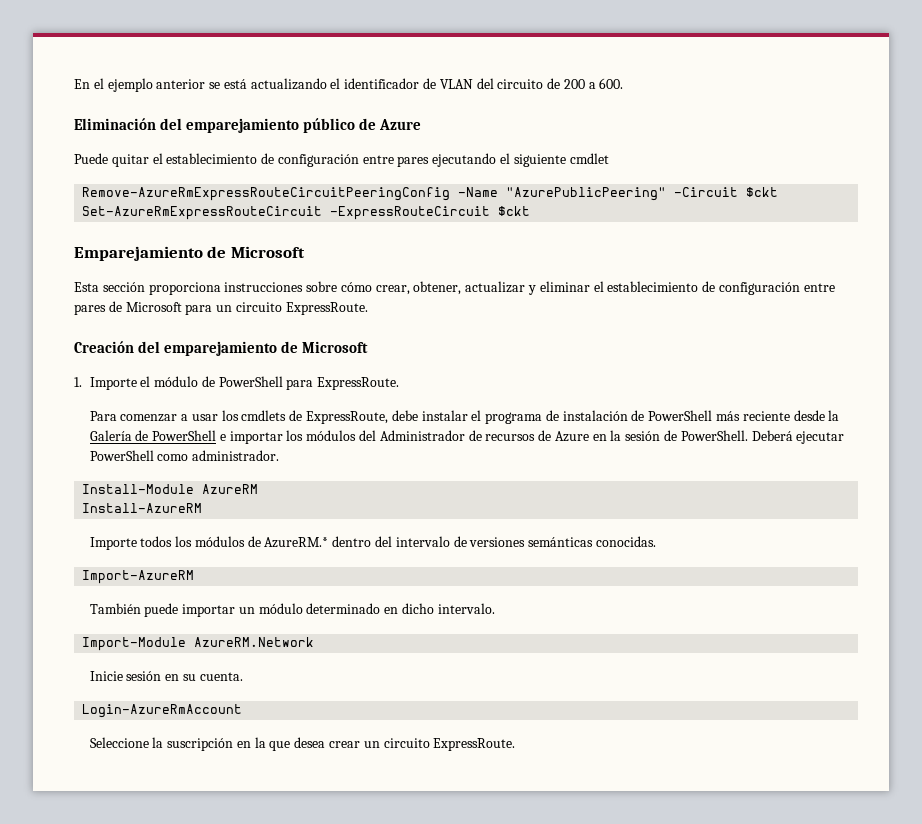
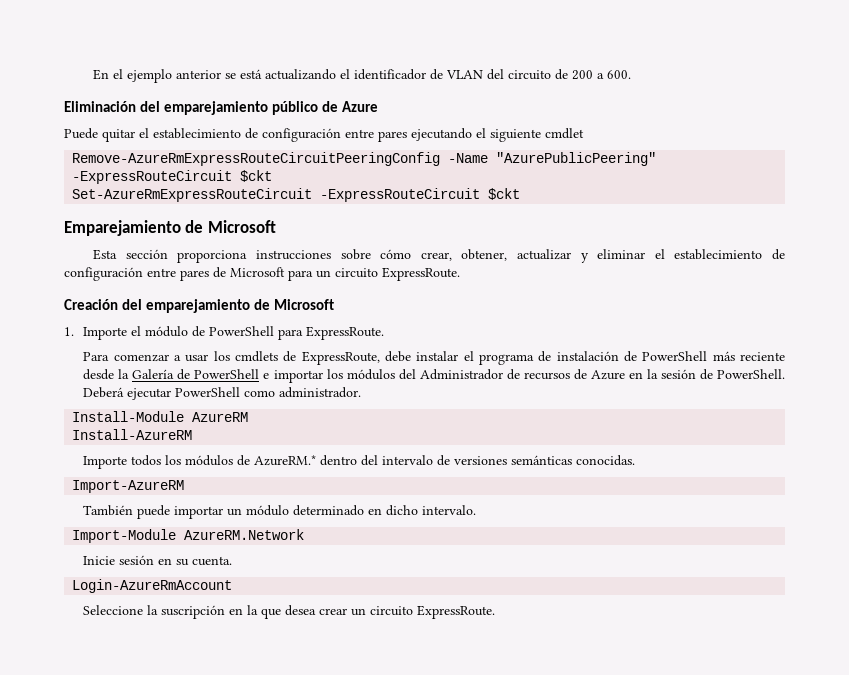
[674,187,739,197] -Circuit -> [72,170,233,184] -ExpressRouteCircuit

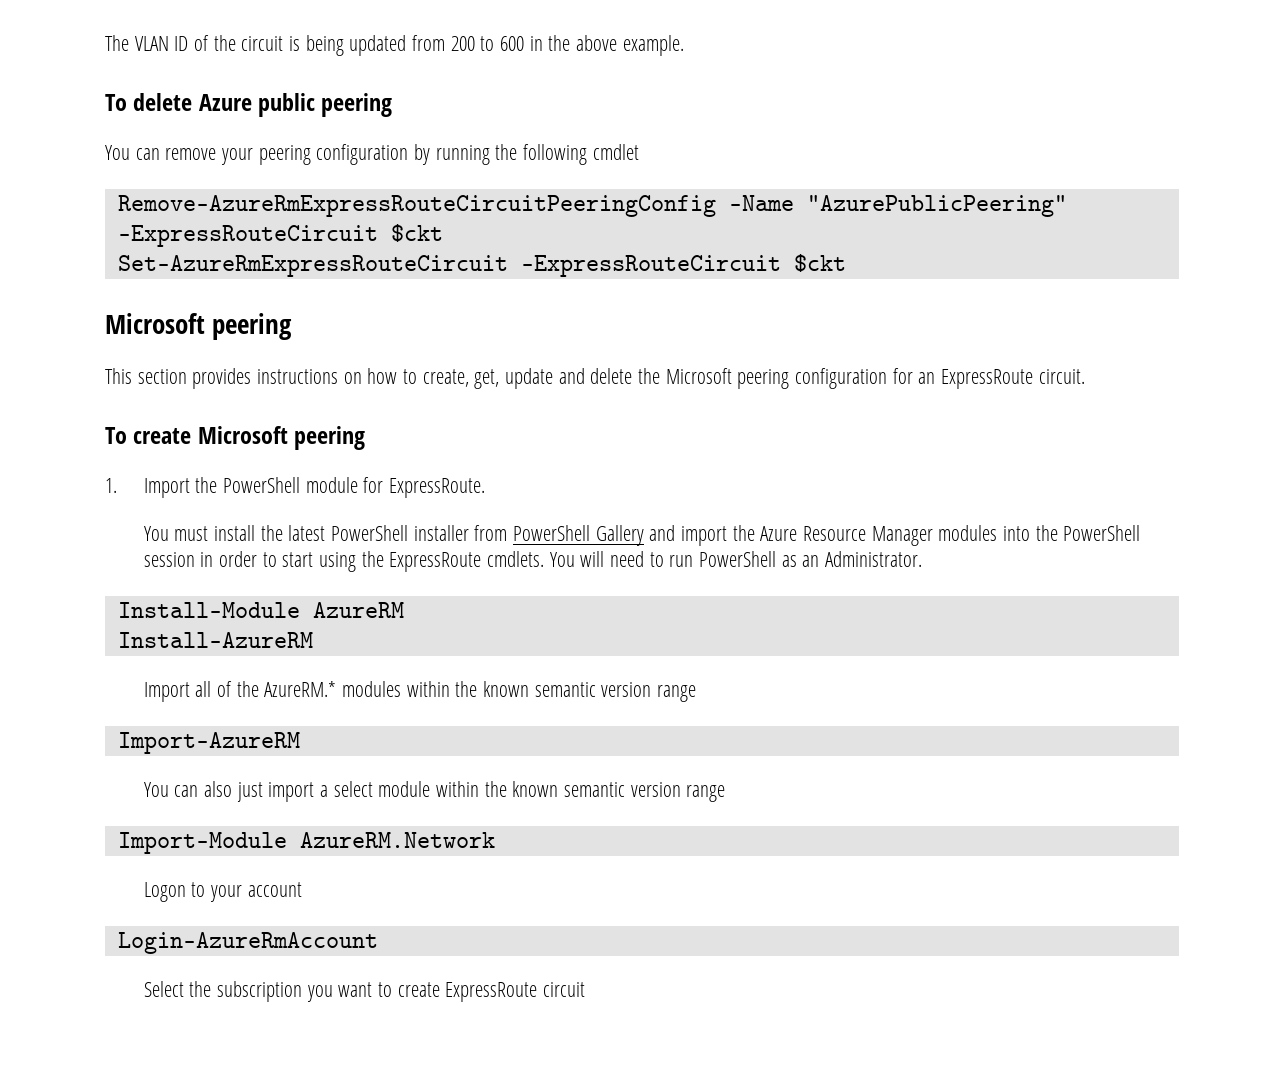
[93,69,632,83] [64,101,379,115] [64,128,541,142] En el ejemplo anterior se está actualizando el identificador de VLAN del circuito de 200 a 600. // Eliminación del emparejamiento público de Azure // Puede quitar el establecimiento de configuración entre pares ejecutando el siguiente -> [105,35,684,56] [105,93,393,117] [105,144,588,165] The VLAN ID of the circuit is being updated from 200 to 600 in the above example. // To delete Azure public peering // You can remove your peering configuration by running the following
[64,220,276,236] [93,249,785,263] [64,267,460,281] [64,299,335,313] [64,326,385,340] [83,351,786,365] [83,369,786,383] [83,387,362,400] [72,411,249,422] [72,429,193,440] [83,455,636,469] [72,480,185,493] [83,505,477,519] [72,529,305,543] [83,555,233,566] [72,579,233,593] [83,605,496,619] Emparejamiento de Microsoft // Esta sección proporciona instrucciones sobre cómo crear, obtener, actualizar y eliminar el establecimiento de configuración entre pares de Microsoft para un circuito ExpressRoute. // Creación del emparejamiento de Microsoft // 1. Importe el módulo de PowerShell para ExpressRoute. // Para comenzar a usar los cmdlets de ExpressRoute, debe instalar el programa de instalación de PowerShell más reciente desde la Galería de PowerShell e importar los módulos del Administrador de recursos de Azure en la sesión de PowerShell. Deberá ejecutar PowerShell como administrador. // Install-Module AzureRM // Install-AzureRM // Importe todos los módulos de AzureRM.* dentro del intervalo de versiones semánticas conocidas. // Import-AzureRM // También puede importar un módulo determinado en dicho intervalo. // Import-Module AzureRM.Network // Inicie sesión en su cuenta. // Login-AzureRmAccount // Seleccione la suscripción en la que desea crear un circuito ExpressRoute. -> [105,313,293,340] [105,368,1085,389] [105,426,366,450] [105,477,485,498] [143,525,1141,546] [143,551,922,572] [117,602,404,618] [117,632,313,648] [143,681,696,702] [117,732,300,754] [143,781,726,802] [117,832,495,854] [143,882,302,902] [117,932,378,954] [143,981,585,1002] Microsoft peering // This section provides instructions on how to create, get, update and delete the Microsoft peering configuration for an ExpressRoute circuit. // To create Microsoft peering // 1. Import the PowerShell module for ExpressRoute. // You must install the latest PowerShell installer from PowerShell Gallery and import the Azure Resource Manager modules into the PowerShell session in order to start using the ExpressRoute cmdlets. You will need to run PowerShell as an Administrator. // Install-Module AzureRM // Install-AzureRM // Import all of the AzureRM.* modules within the known semantic version range // Import-AzureRM // You can also just import a select module within the known semantic version range // Import-Module AzureRM.Network // Logon to your account // Login-AzureRmAccount // Select the subscription you want to create ExpressRoute circuit

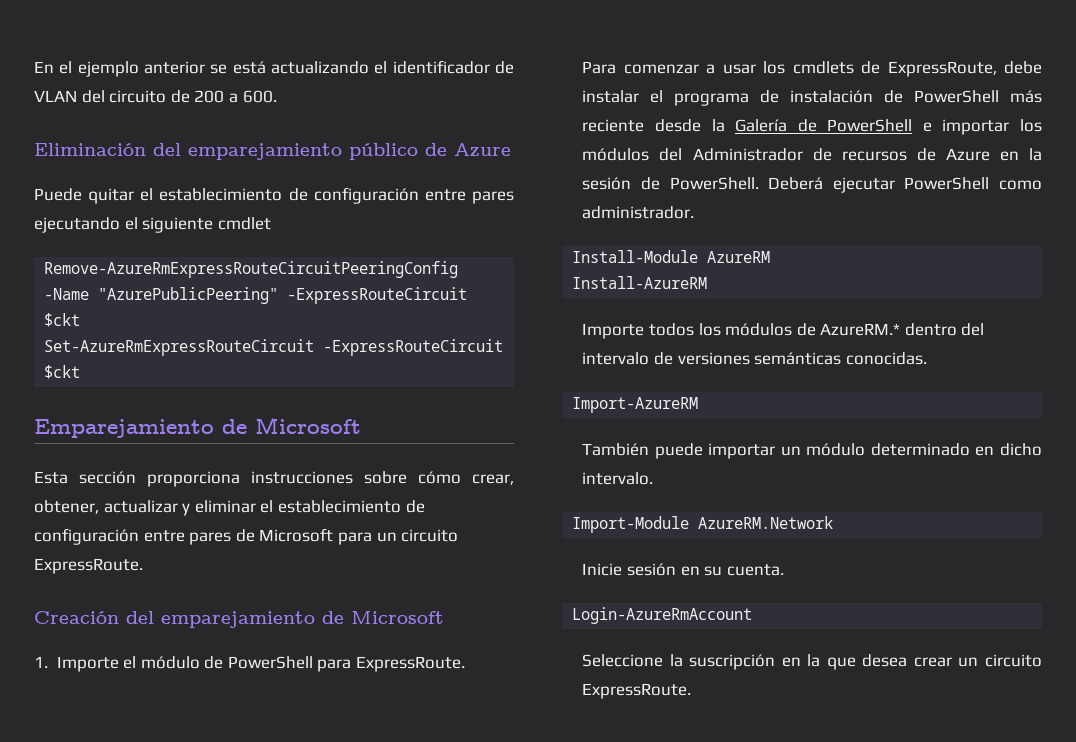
[105,35,684,56] [105,93,393,117] [105,144,588,165] The VLAN ID of the circuit is being updated from 200 to 600 in the above example. // To delete Azure public peering // You can remove your peering configuration by running the following -> [34,60,514,77] [34,90,277,103] [34,143,511,160] [34,187,514,204] [34,217,214,233] En el ejemplo anterior se está actualizando el identificador de VLAN del circuito de 200 a 600. // Eliminación del emparejamiento público de Azure // Puede quitar el establecimiento de configuración entre pares ejecutando el siguiente
[105,313,293,340] [105,368,1085,389] [105,426,366,450] Microsoft peering // This section provides instructions on how to create, get, update and delete the Microsoft peering configuration for an ExpressRoute circuit. // To create Microsoft peering -> [34,417,361,438] [34,471,514,487] [34,500,425,516] [34,528,459,545] [34,558,143,574] [34,611,444,628] Emparejamiento de Microsoft // Esta sección proporciona instrucciones sobre cómo crear, obtener, actualizar y eliminar el establecimiento de configuración entre pares de Microsoft para un circuito ExpressRoute. // Creación del emparejamiento de Microsoft
[143,477,485,498] [143,525,1141,546] [143,551,922,572] [117,602,404,618] [117,632,313,648] [143,681,696,702] [117,732,300,754] [143,781,726,802] [117,832,495,854] [143,882,302,902] [117,932,378,954] [143,981,585,1002] Import the PowerShell module for ExpressRoute. // You must install the latest PowerShell installer from PowerShell Gallery and import the Azure Resource Manager modules into the PowerShell session in order to start using the ExpressRoute cmdlets. You will need to run PowerShell as an Administrator. // Install-Module AzureRM // Install-AzureRM // Import all of the AzureRM.* modules within the known semantic version range // Import-AzureRM // You can also just import a select module within the known semantic version range // Import-Module AzureRM.Network // Logon to your account // Login-AzureRmAccount // Select the subscription you want to create ExpressRoute circuit -> [56,656,466,672] [582,61,1042,77] [582,90,1042,106] [582,119,1042,135] [582,148,1042,161] [582,177,1042,193] [582,206,695,219] [572,250,771,263] [572,276,708,289] [582,323,985,339] [582,352,927,365] [572,397,699,413] [582,443,1042,459] [582,472,654,485] [572,516,834,533] [582,563,784,576] [572,607,753,624] [582,654,1042,670] [582,683,692,699] Importe el módulo de PowerShell para ExpressRoute. // Para comenzar a usar los cmdlets de ExpressRoute, debe instalar el programa de instalación de PowerShell más reciente desde la Galería de PowerShell e importar los módulos del Administrador de recursos de Azure en la sesión de PowerShell. Deberá ejecutar PowerShell como administrador. // Install-Module AzureRM // Install-AzureRM // Importe todos los módulos de AzureRM.* dentro del intervalo de versiones semánticas conocidas. // Import-AzureRM // También puede importar un módulo determinado en dicho intervalo. // Import-Module AzureRM.Network // Inicie sesión en su cuenta. // Login-AzureRmAccount // Seleccione la suscripción en la que desea crear un circuito ExpressRoute.

